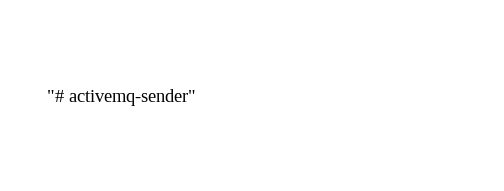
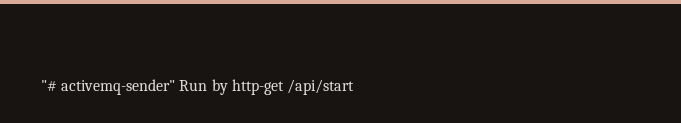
(196, 97) none -> [179,79,354,95] Run by http-get /api/start

